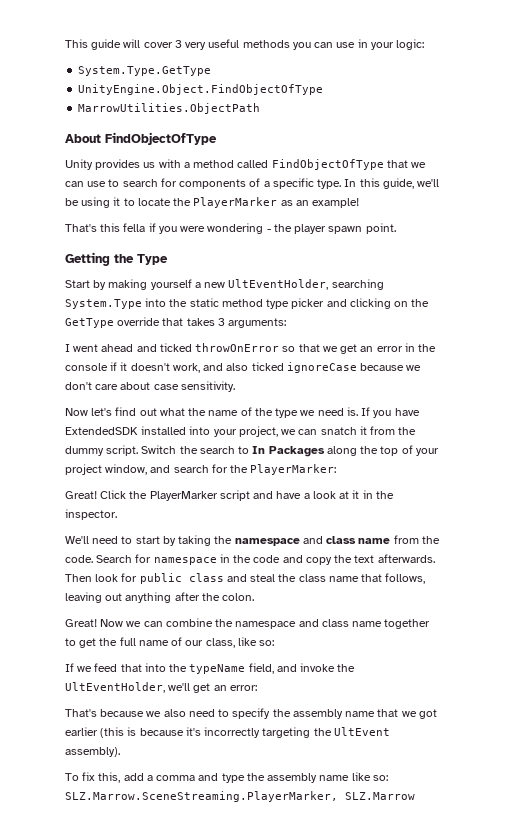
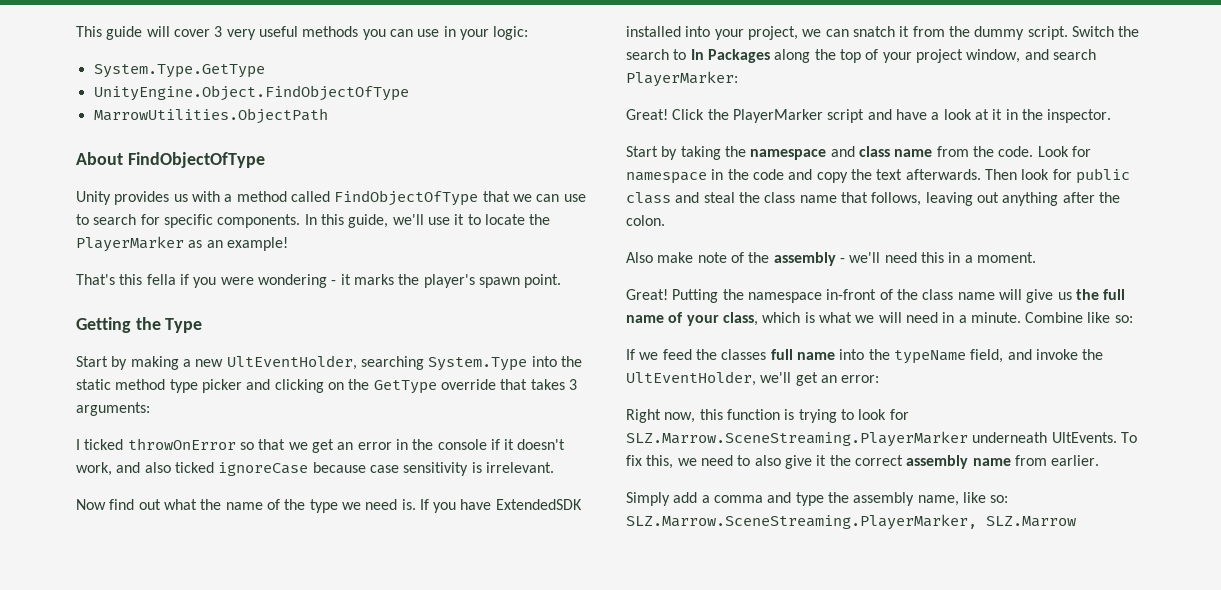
[179,178,342,189] components of a specific type. -> [163,214,301,228] specific components.
[65,197,111,208] be using -> [427,217,450,225] use
[273,224,327,234] the player -> [340,274,475,288] it marks the player's
[150,279,192,290] yourself -> (179, 363) none
[73,344,157,352] went ahead and -> (80, 444) none
[406,365,422,371] [65,381,235,392] [65,408,113,416] we don't care about case sensitivity. // Now let's -> [369,462,554,476] [76,499,106,510] case sensitivity is irrelevant. // Now
[211,464,249,473] for the -> (1096, 54) none
[65,536,160,544] We'll need to start -> [626,146,658,157] Start
[96,555,133,563] Search -> [1037,146,1069,157] Look
[65,618,431,629] [65,637,235,648] Great! Now we can combine the namespace and class name together to get the full name of our class, -> [626,252,1036,266] [626,289,1126,303] [626,312,1084,326] Also make note of the assembly - we'll need this in a moment. // Great! Putting the namespace in-front of the class name will give us the full name of your class, which is what we will need in a minute. Combine
[120,664,142,672] that -> [695,349,835,360] the classes full name
[65,708,437,719] [65,727,390,738] [65,747,120,757] [65,772,121,783] That's because we also need to specify the assembly name that we got earlier (this is because it's incorrectly targeting the UltEvent assembly). // To fix this, -> [626,409,909,423] [626,431,1137,447] [626,455,1100,469] [626,492,670,506] Right now, this function is trying to look for SLZ.Marrow.SceneStreaming.PlayerMarker underneath UltEvents. To fix this, we need to also give it the correct assembly name from earlier. // Simply
[319,775,350,781] name -> [917,495,959,506] name,

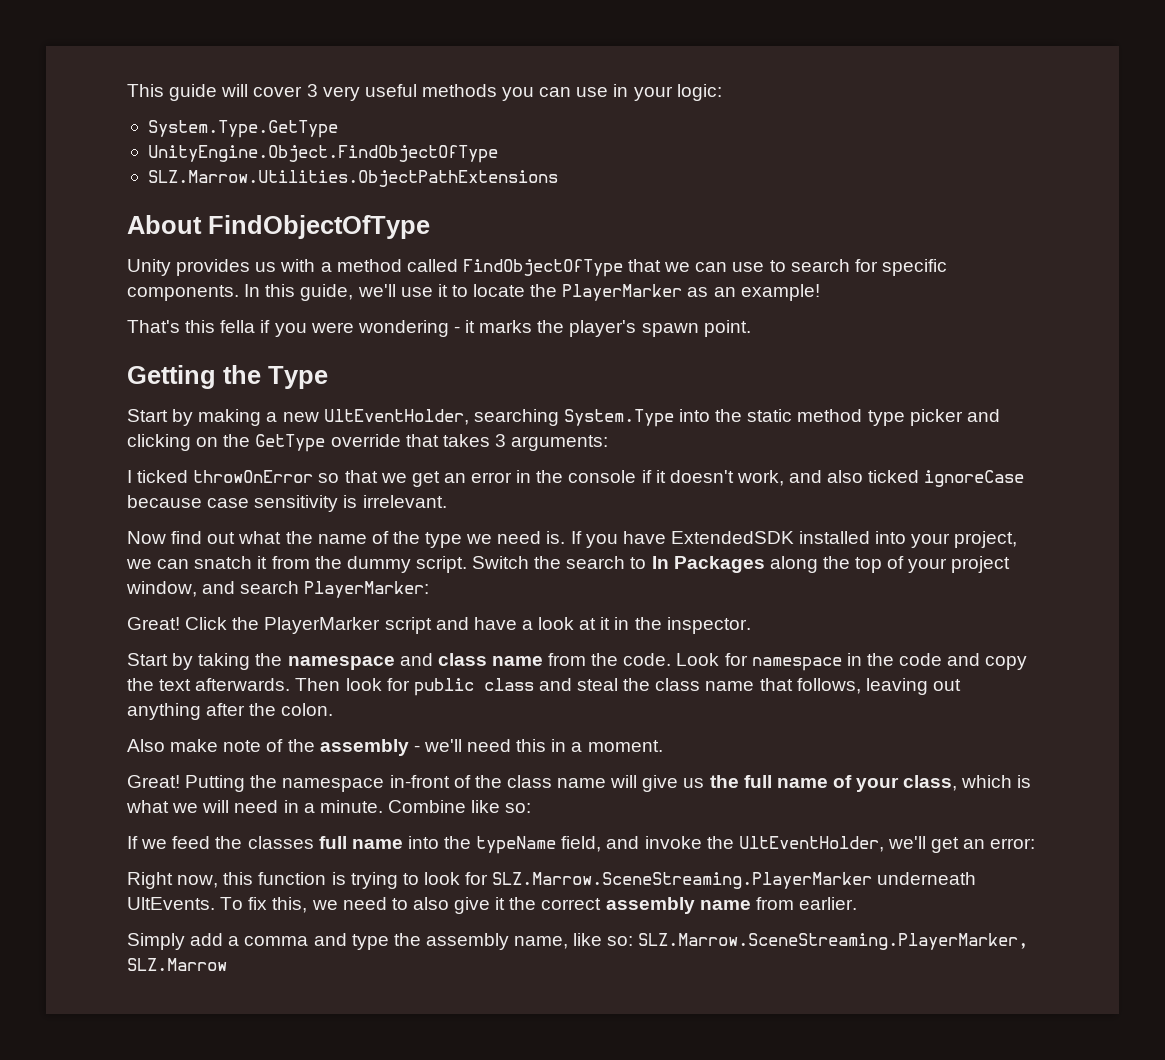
[93,108,328,124] MarrowUtilities.ObjectPath -> [147,170,558,187] SLZ.Marrow.Utilities.ObjectPathExtensions

